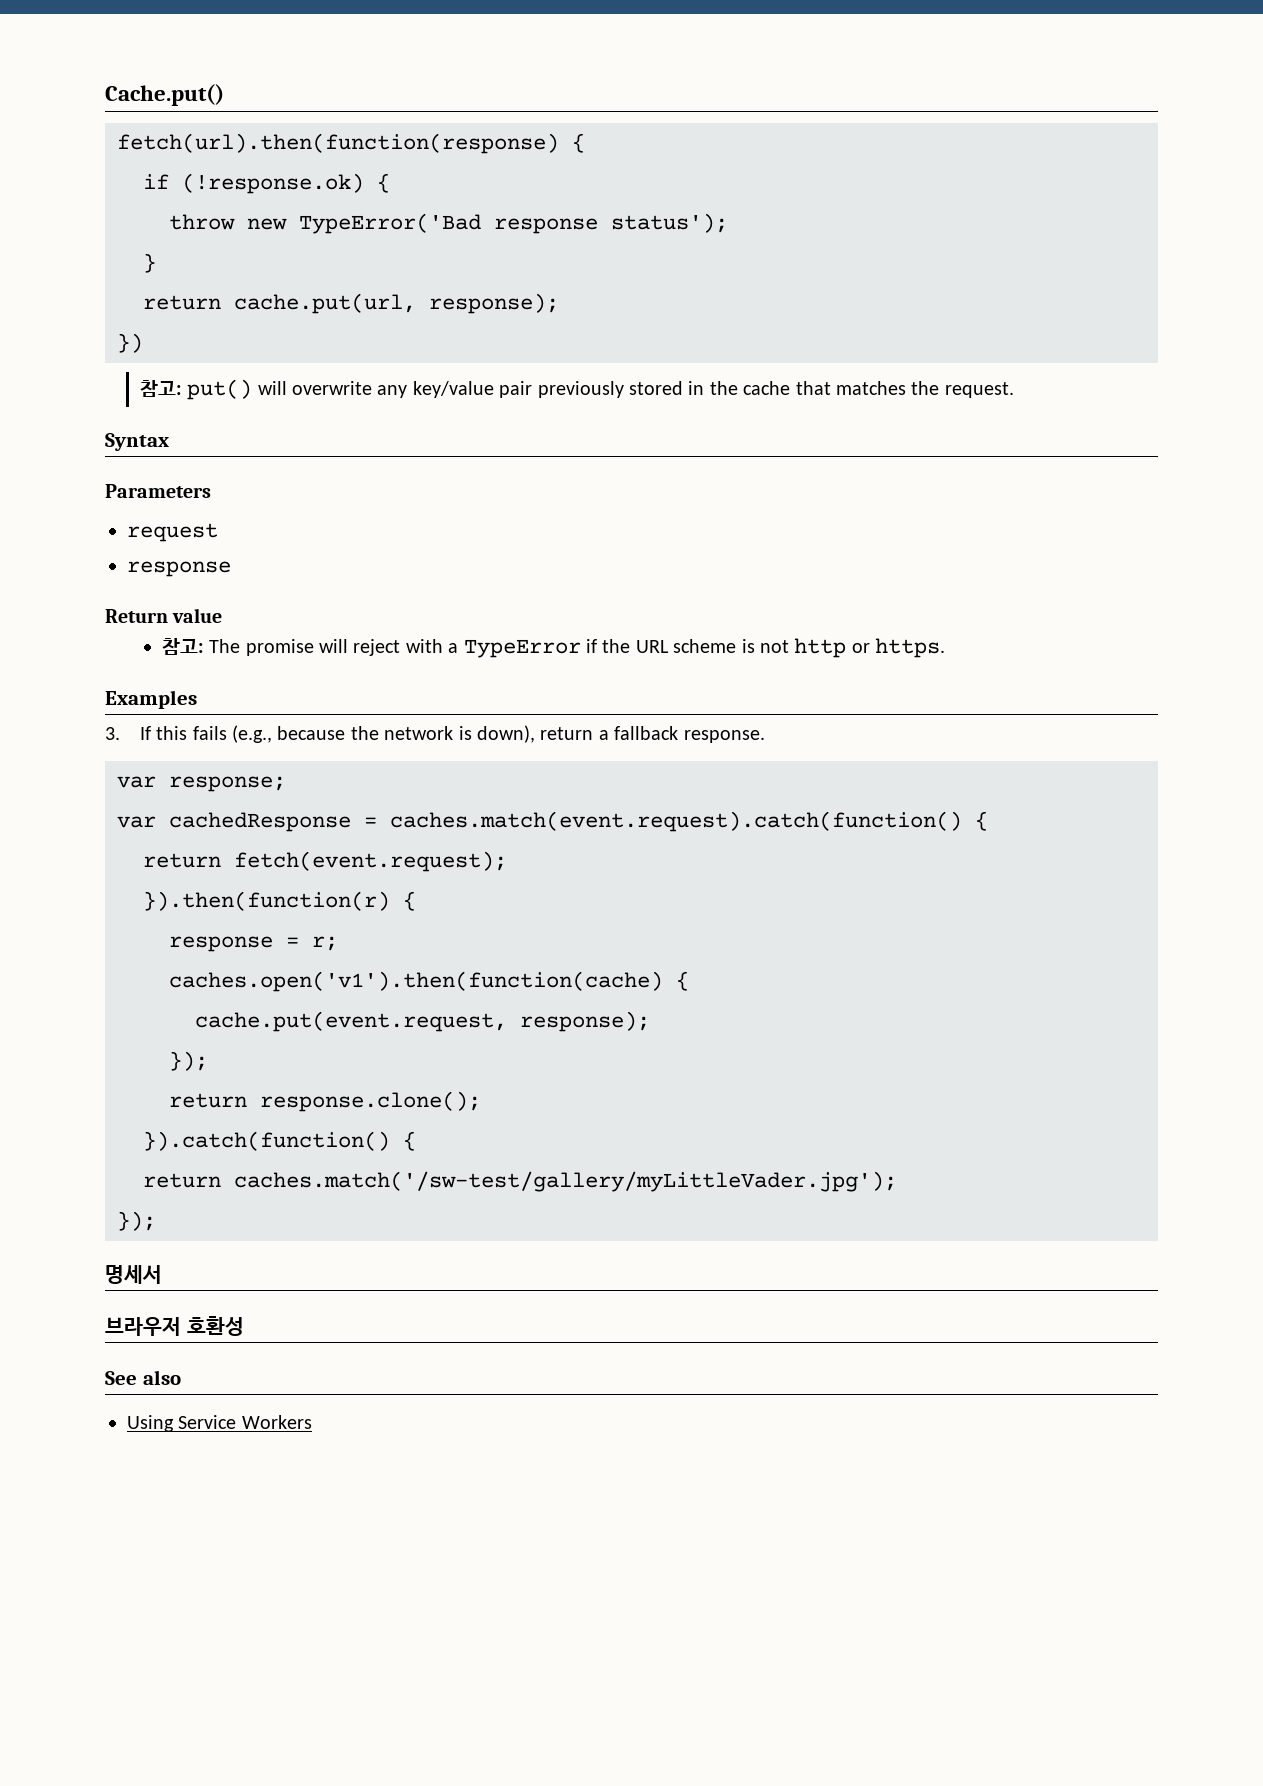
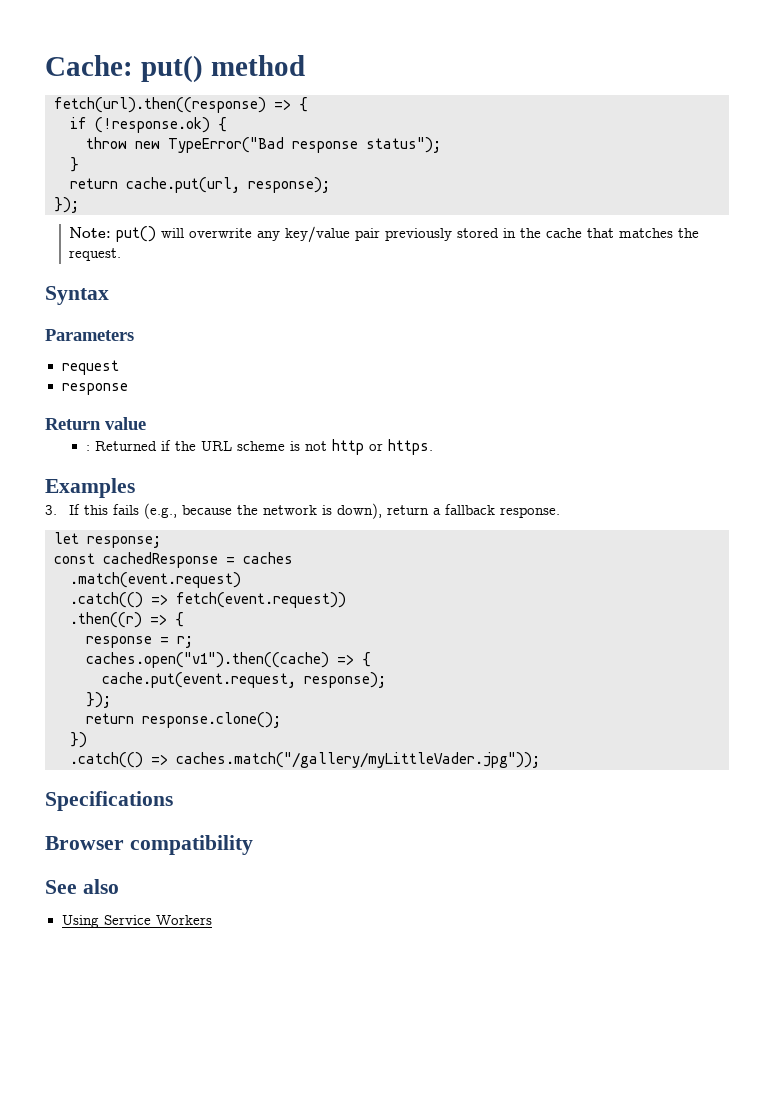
[105,84,224,106] [117,133,559,154] Cache.put() // fetch(url).then(function(response) -> [45,55,305,83] [54,97,291,113] Cache: put() method // fetch(url).then((response) =>
[299,213,728,234] TypeError('Bad response status'); -> [168,137,441,153] TypeError("Bad response status");
[117,333,143,353] [139,380,182,397] }) // 참고: -> [54,197,79,213] [69,227,112,238] }); // Note:
[161,638,581,658] 참고: The promise will reject with a TypeError -> [85,441,157,451] : Returned
[117,776,156,788] var -> [54,532,79,544] let
[117,816,156,828] var -> [54,553,95,564] const
[390,811,988,832] [143,851,507,872] [143,891,390,911] caches.match(event.request).catch(function() { // return fetch(event.request); // }).then(function(r) -> [243,552,293,564] [70,572,241,588] [70,592,346,608] [70,612,167,628] caches // .match(event.request) // .catch(() => fetch(event.request)) // .then((r) =>
[169,971,663,992] caches.open('v1').then(function(cache) -> [86,652,354,668] caches.open("v1").then((cache) =>
[143,1131,416,1151] [143,1171,897,1192] [117,1211,156,1231] [105,1265,162,1284] [105,1316,244,1336] }).catch(function() { // return caches.match('/sw-test/gallery/myLittleVader.jpg'); // }); // 명세서 // 브라우저 호환성 -> [70,732,87,748] [70,752,540,768] [45,791,173,811] [45,835,253,855] }) // .catch(() => caches.match("/gallery/myLittleVader.jpg")); // Specifications // Browser compatibility

